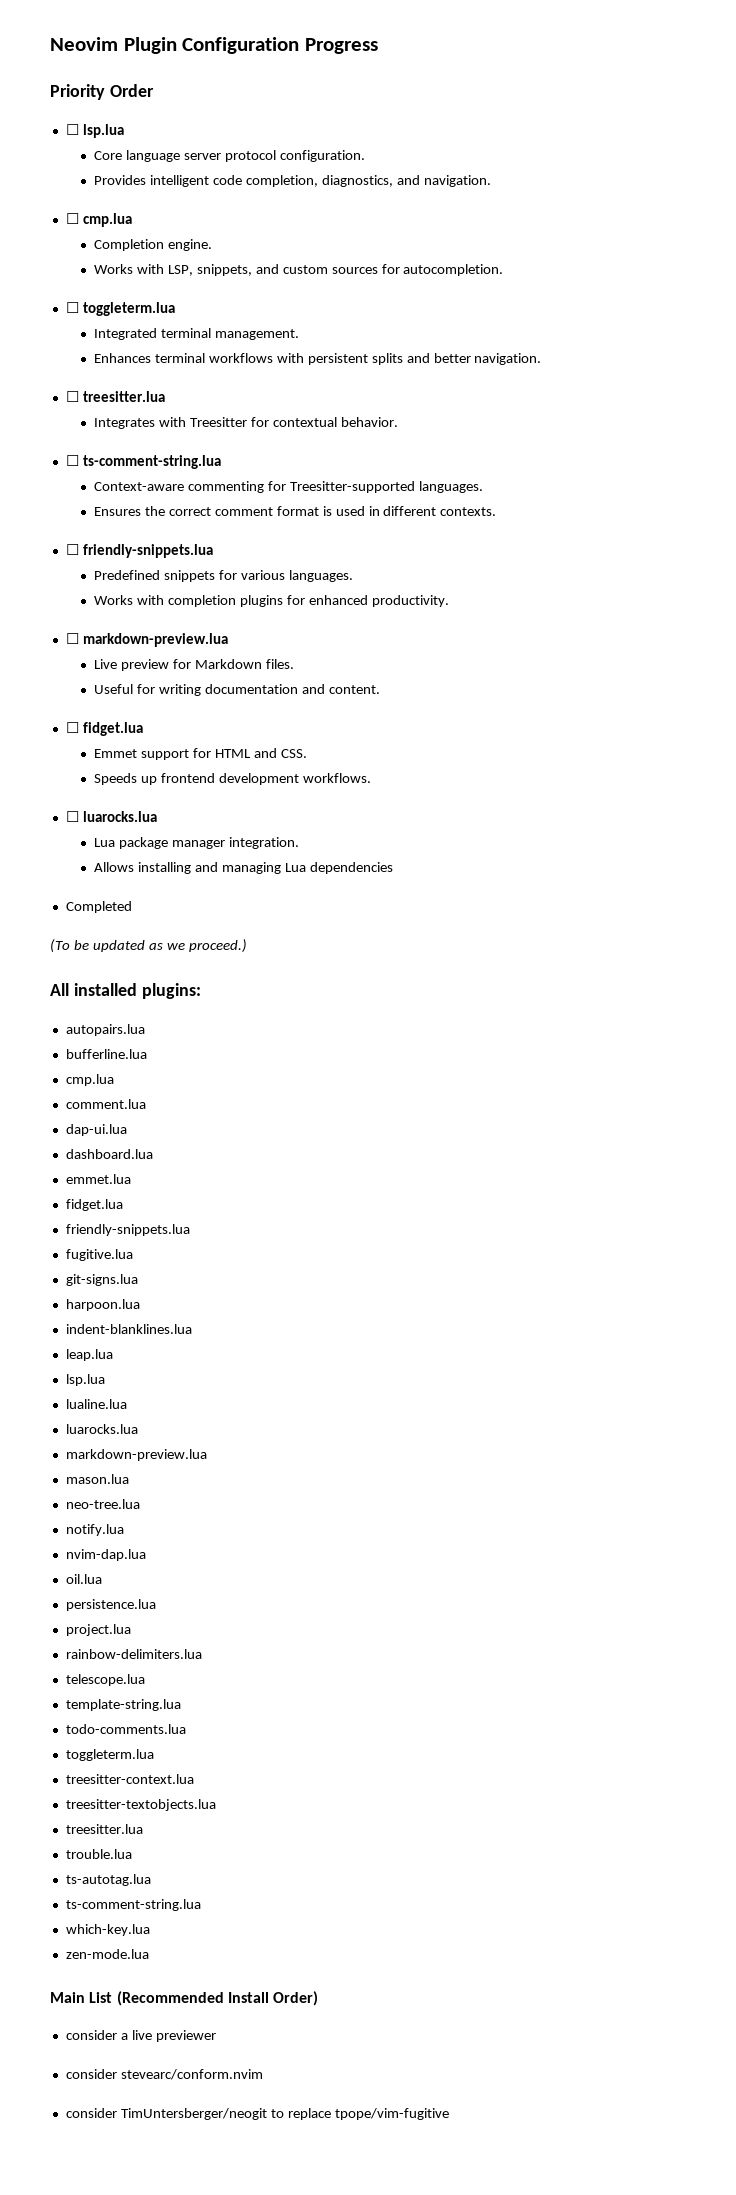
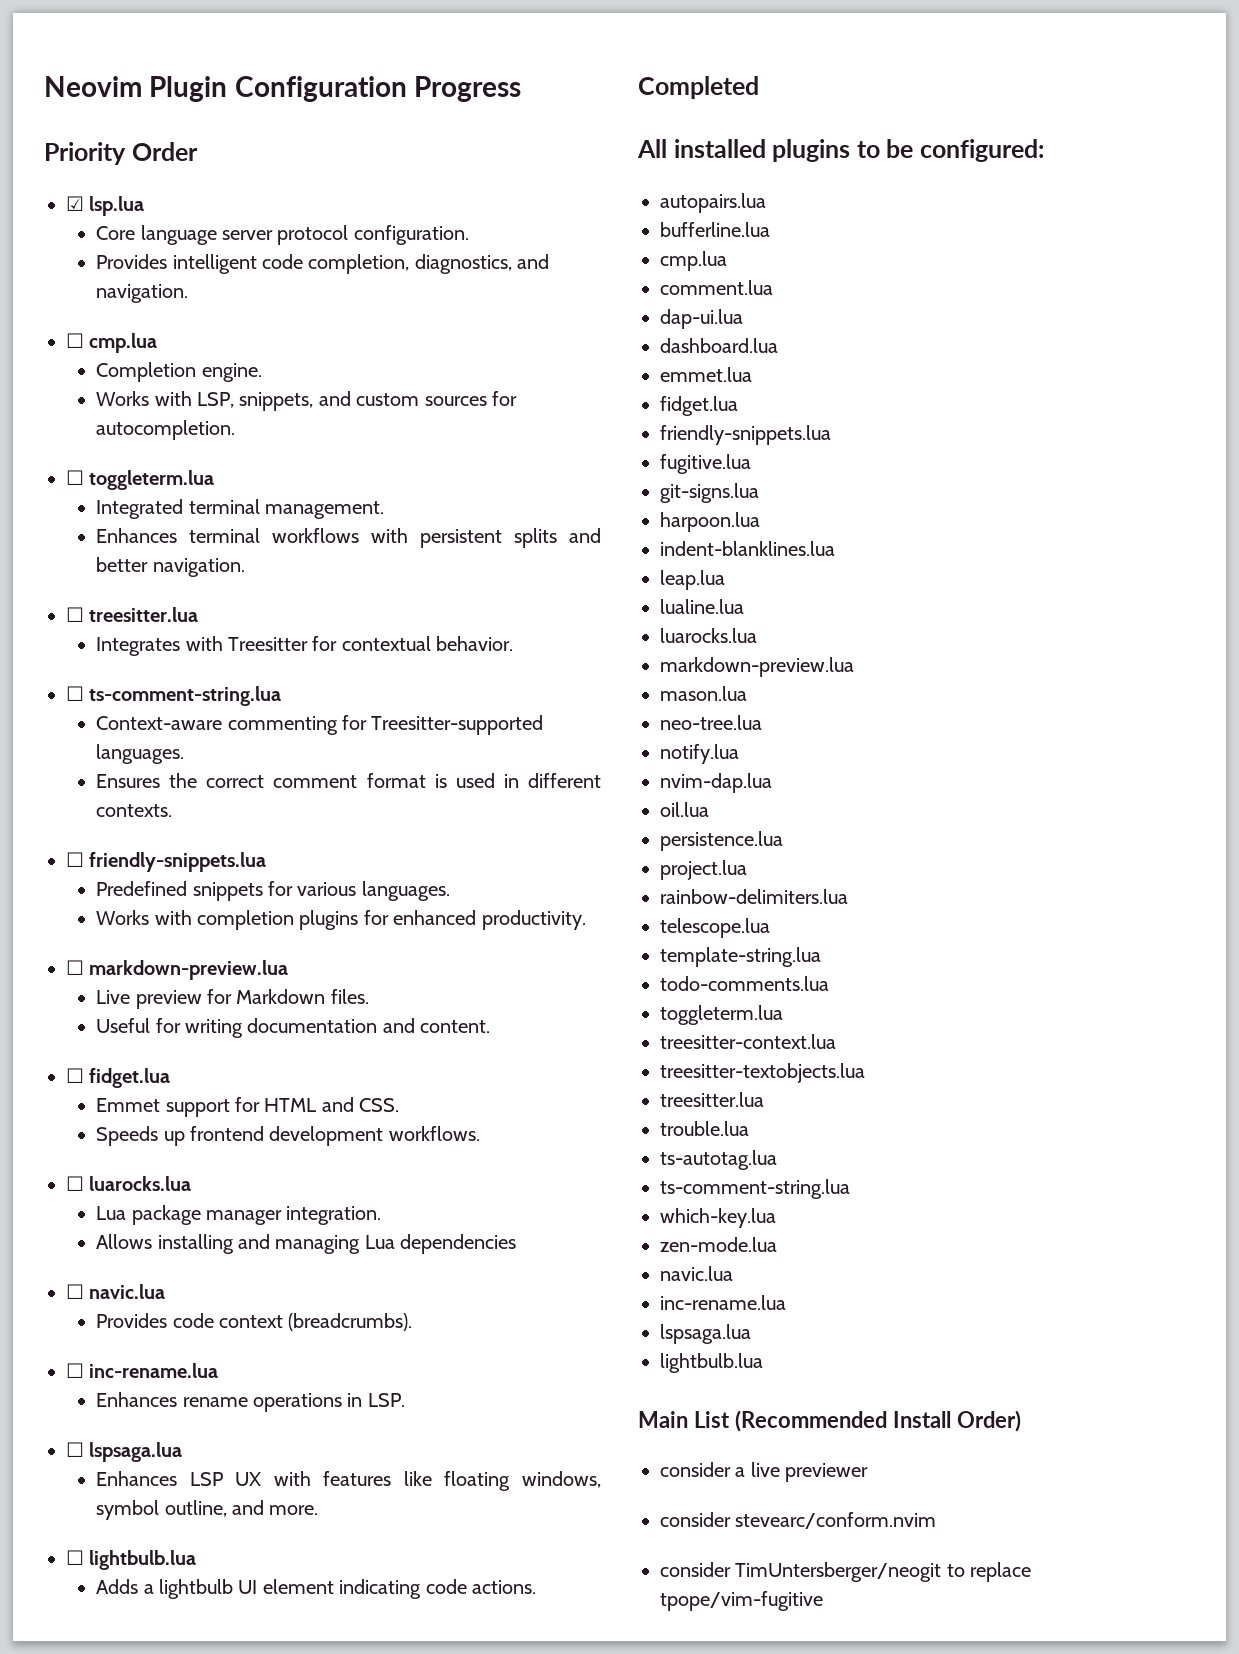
[65,124,79,135] ☐ -> [66,196,84,211] ☑
[65,901,132,913] [50,939,247,953] [50,983,201,999] Completed // (To be updated as we proceed.) // All installed plugins: -> [66,1284,166,1299] [96,1313,413,1331] [66,1363,219,1378] [96,1392,405,1412] [66,1442,183,1462] [96,1471,601,1491] [96,1500,319,1520] [66,1550,197,1570] [96,1579,536,1599] [638,76,759,99] [637,139,1045,162] ☐ navic.lua // Provides code context (breadcrumbs). // ☐ inc-rename.lua // Enhances rename operations in LSP. // ☐ lspsaga.lua // Enhances LSP UX with features like floating windows, symbol outline, and more. // ☐ lightbulb.lua // Adds a lightbulb UI element indicating code actions. // Completed // All installed plugins to be configured:
[65,1374,105,1386] // lsp.lua -> (725, 580) none
(149, 1954) none -> [660,1266,733,1281] [660,1295,786,1310] [660,1324,751,1344] [660,1353,763,1373] // navic.lua // inc-rename.lua // lspsaga.lua // lightbulb.lua

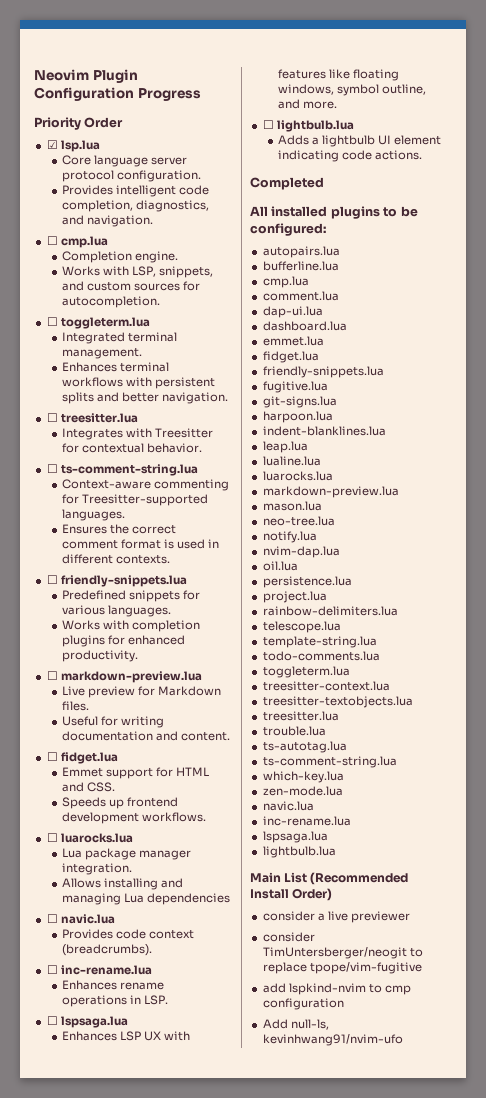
[660,1512,937,1529] // consider stevearc/conform.nvim -> (410, 917) none
(823, 1601) none -> [262,983,411,995] [262,998,344,1010] [262,1019,329,1030] [262,1034,403,1046] // add lspkind-nvim to cmp configuration // Add null-ls, kevinhwang91/nvim-ufo

